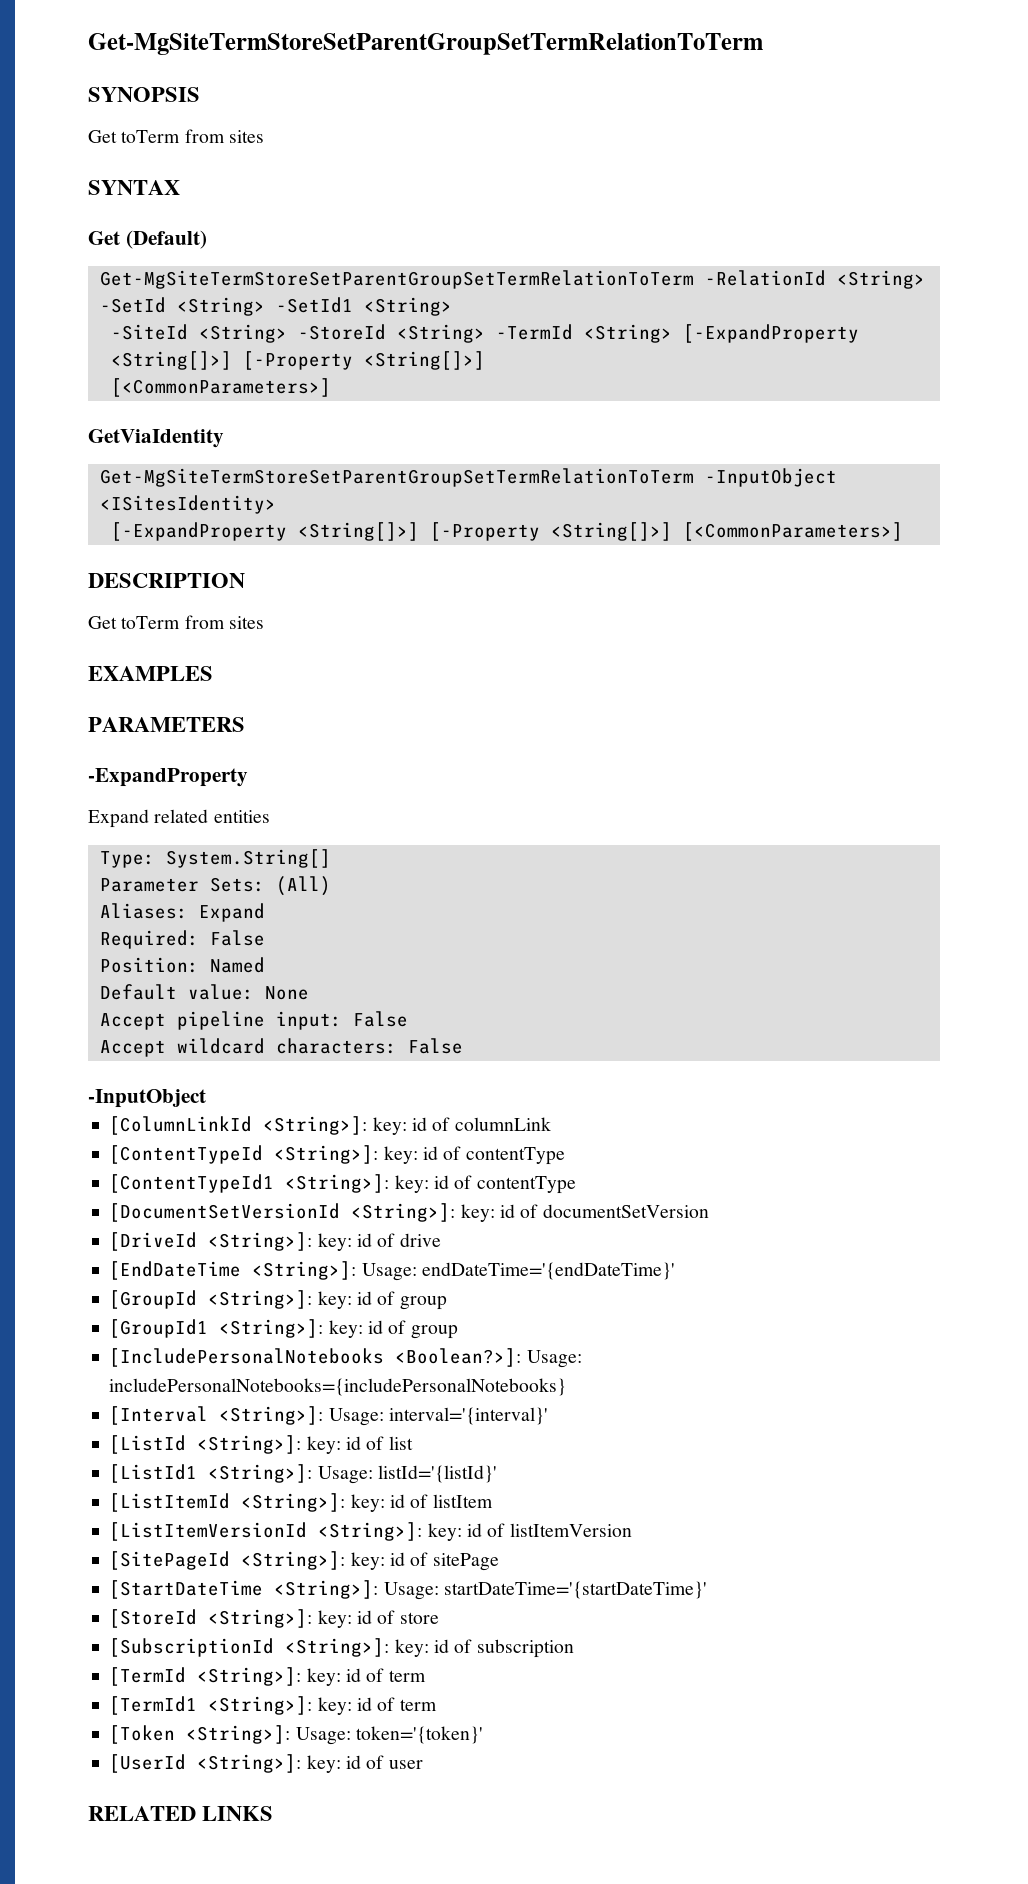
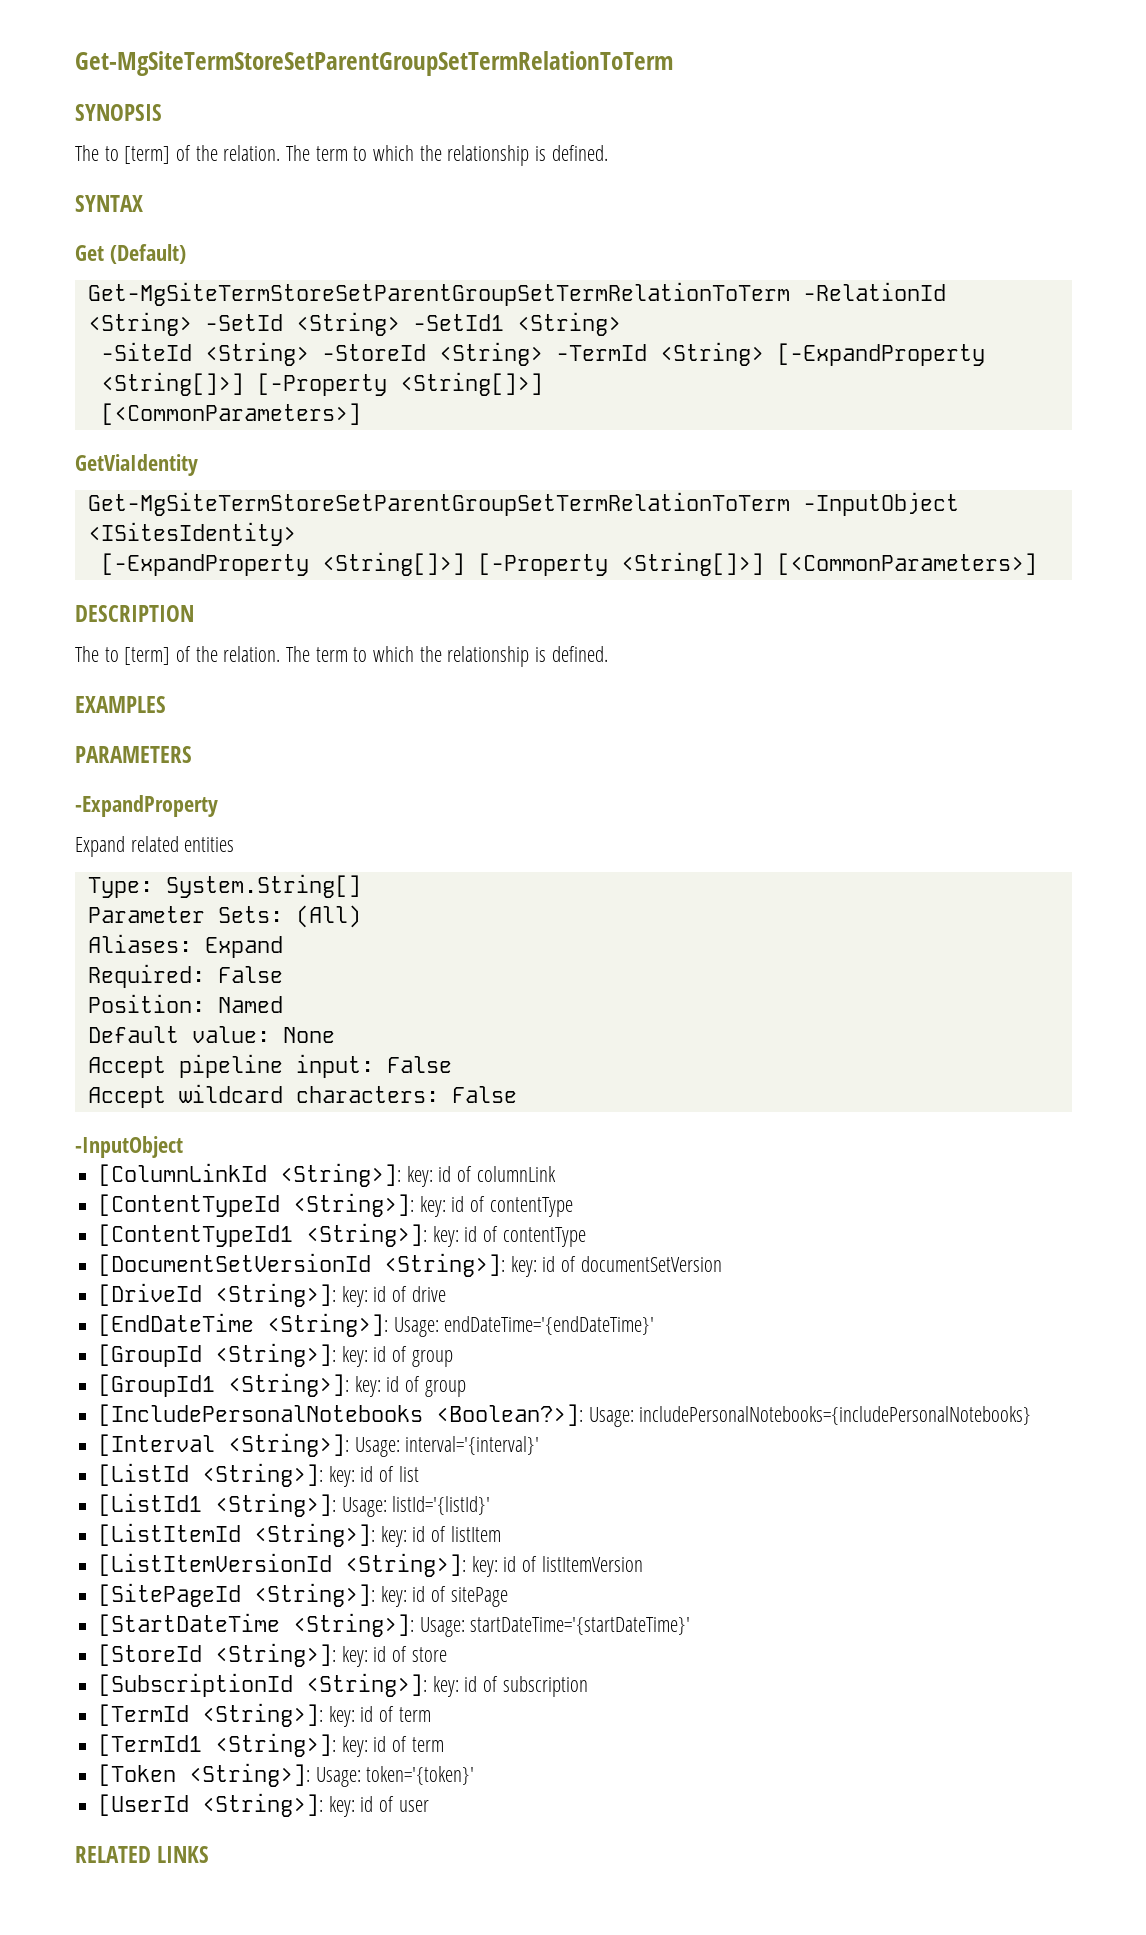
[88,129,264,143] Get toTerm from sites -> [75,145,608,166] The to [term] of the relation. The term to which the relationship is defined.
[88,615,264,629] Get toTerm from sites -> [75,646,608,667] The to [term] of the relation. The term to which the relationship is defined.

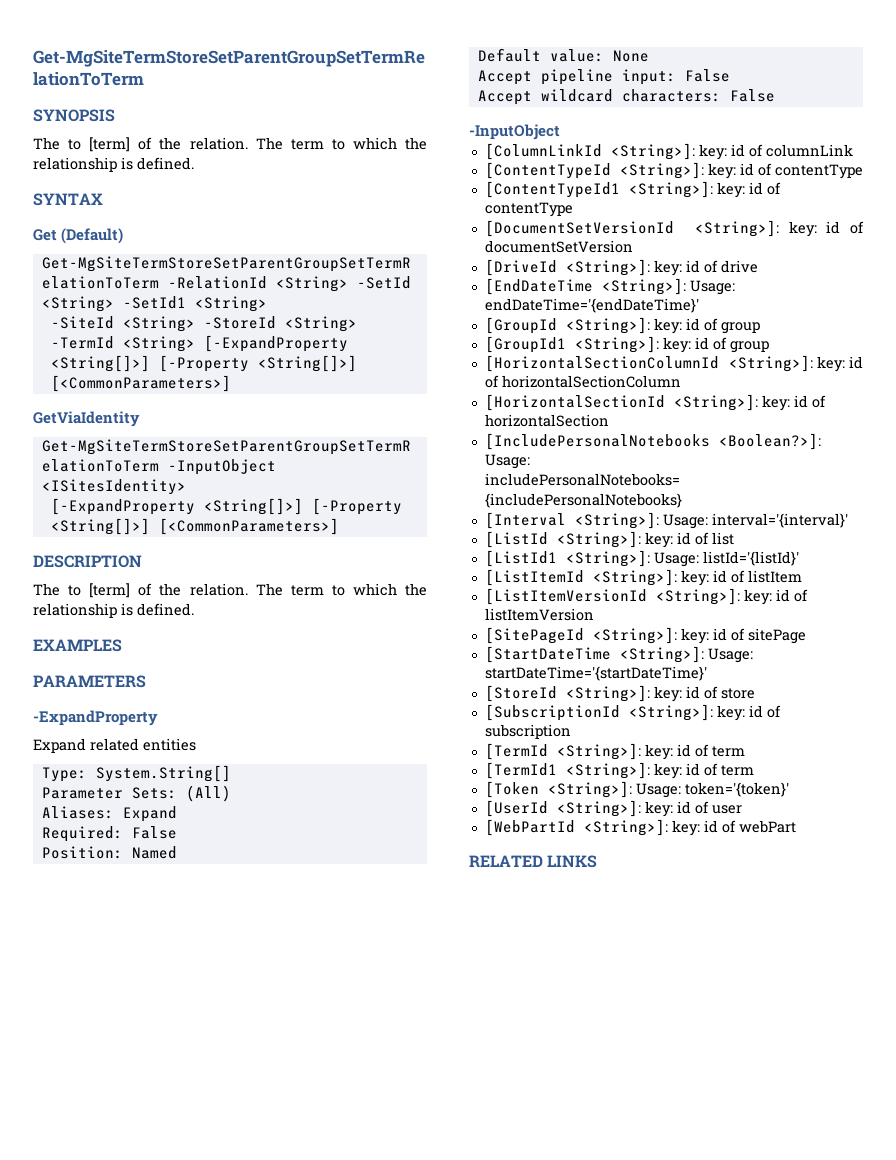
(466, 1388) none -> [484,355,863,372] [484,375,681,388] [484,394,826,411] [484,414,609,427] // [HorizontalSectionColumnId <String>]: key: id of horizontalSectionColumn // [HorizontalSectionId <String>]: key: id of horizontalSection
(429, 1806) none -> [484,819,796,836] // [WebPartId <String>]: key: id of webPart

